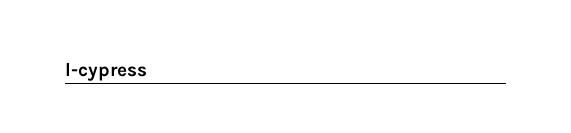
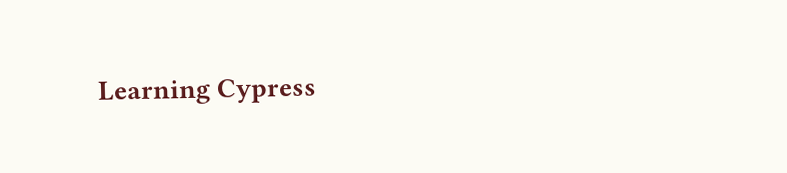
[65,62,147,81] l-cypress -> [97,77,318,106] Learning Cypress

